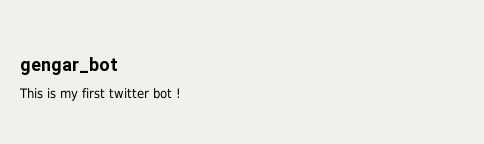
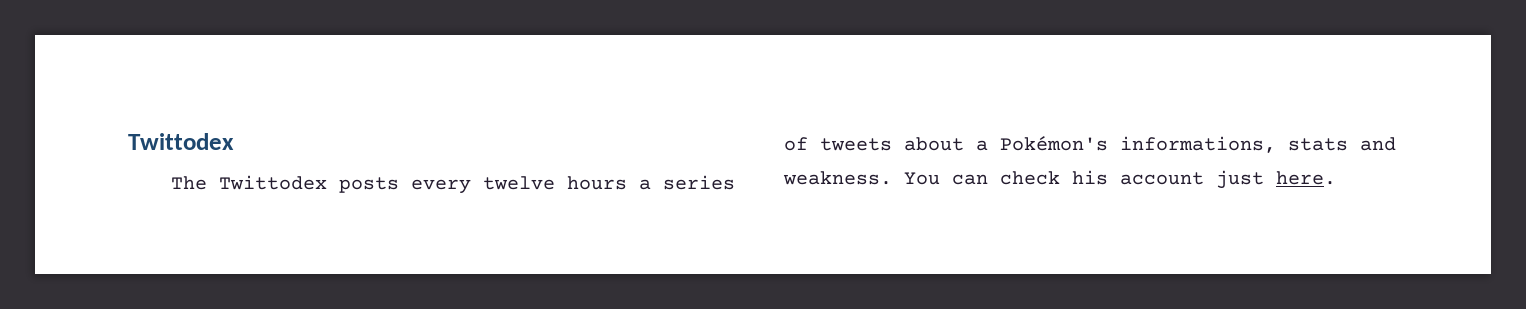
[20,57,118,75] [19,88,181,101] gengar_bot // This is my first twitter bot ! -> [128,133,234,150] [170,175,735,194] [784,136,1396,153] [783,170,1336,189] Twittodex // The Twittodex posts every twelve hours a series of tweets about a Pokémon's informations, stats and weakness. You can check his account just here.

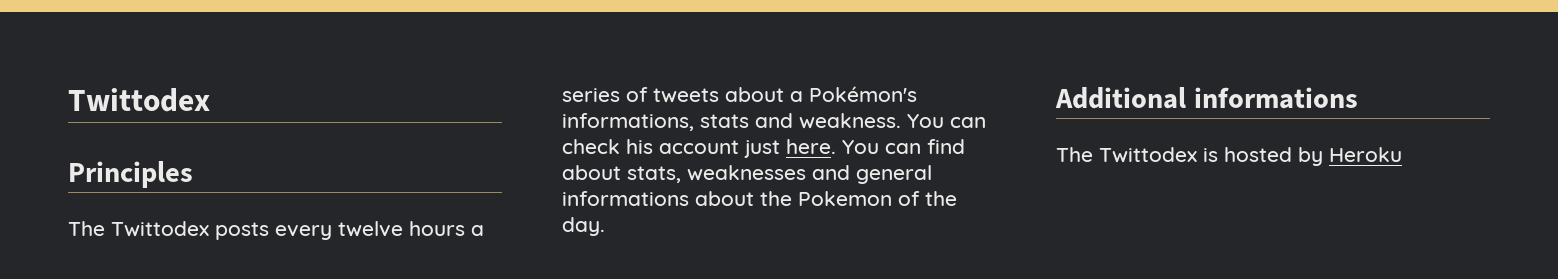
[128,133,234,150] Twittodex -> [68,88,210,112] [68,161,193,188] Twittodex // Principles
(1336, 178) none -> [842,139,965,154] [562,165,932,184] [562,191,957,206] [562,217,605,236] [1055,87,1358,109] [1056,147,1402,166] You can find about stats, weaknesses and general informations about the Pokemon of the day. // Additional informations // The Twittodex is hosted by Heroku

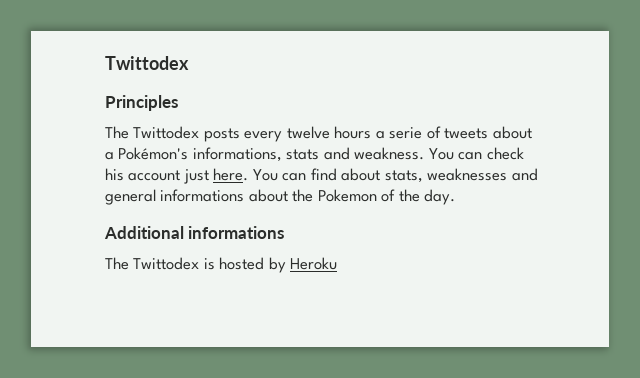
[562,88,620,102] series -> [389,127,423,139] serie

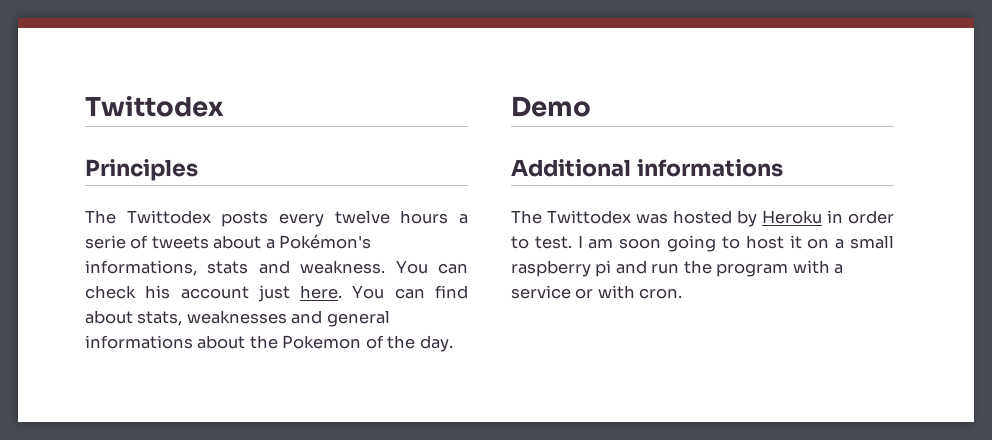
(456, 197) none -> [511,96,591,117] // Demo
[203,258,215,270] is -> [636,213,668,224] was
(338, 263) none -> [827,210,894,224] [511,235,894,252] [511,260,844,277] [511,285,683,299] in order to test. I am soon going to host it on a small raspberry pi and run the program with a service or with cron.

